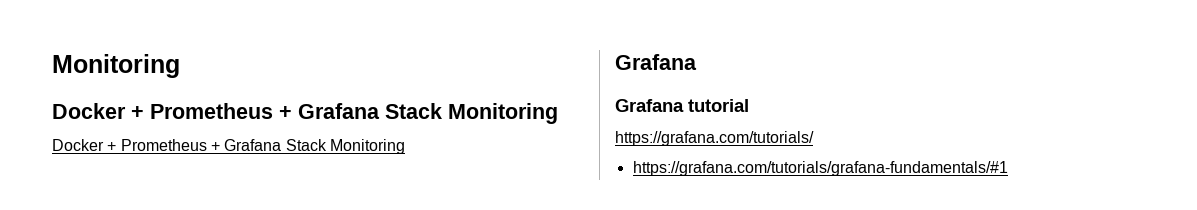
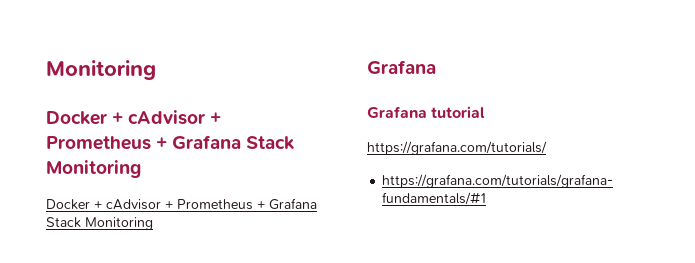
[52,54,180,78] [52,103,144,119] Monitoring // Docker + -> [46,60,156,80] [46,110,222,125] Monitoring // Docker + cAdvisor +
(117, 146) none -> [106,199,173,210] cAdvisor +

